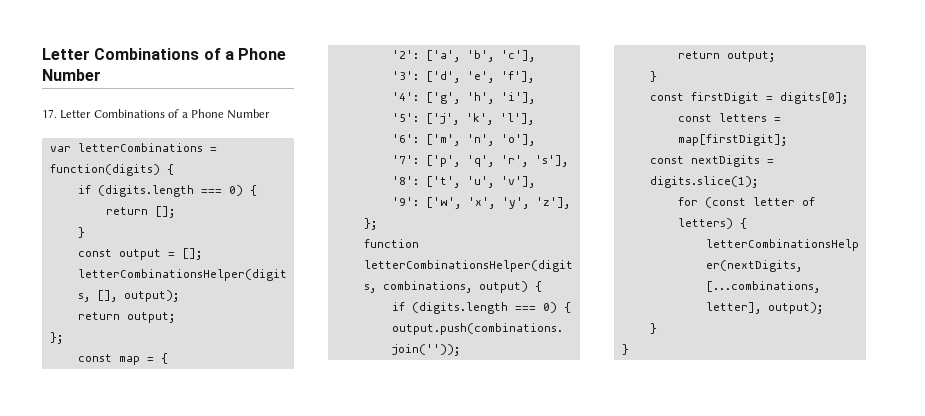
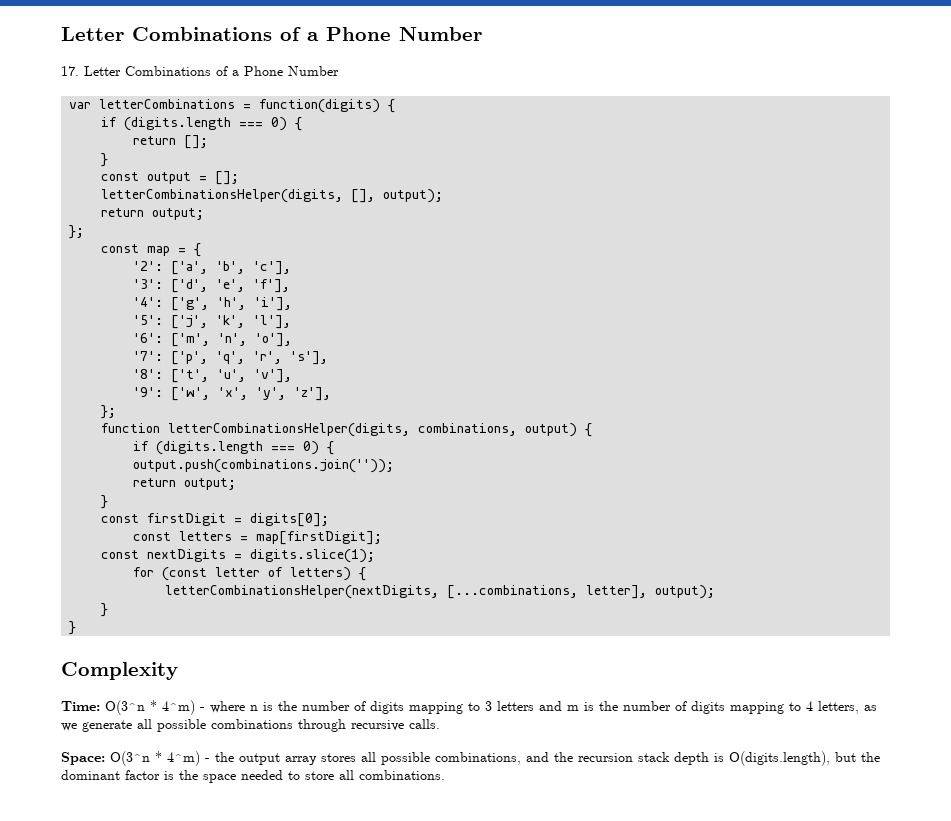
(629, 349) none -> [61,662,178,680] [61,700,877,715] [61,719,440,732] [61,751,880,766] [61,770,445,783] // Complexity // Time: O(3^n * 4^m) - where n is the number of digits mapping to 3 letters and m is the number of digits mapping to 4 letters, as we generate all possible combinations through recursive calls. // Space: O(3^n * 4^m) - the output array stores all possible combinations, and the recursion stack depth is O(digits.length), but the dominant factor is the space needed to store all combinations.

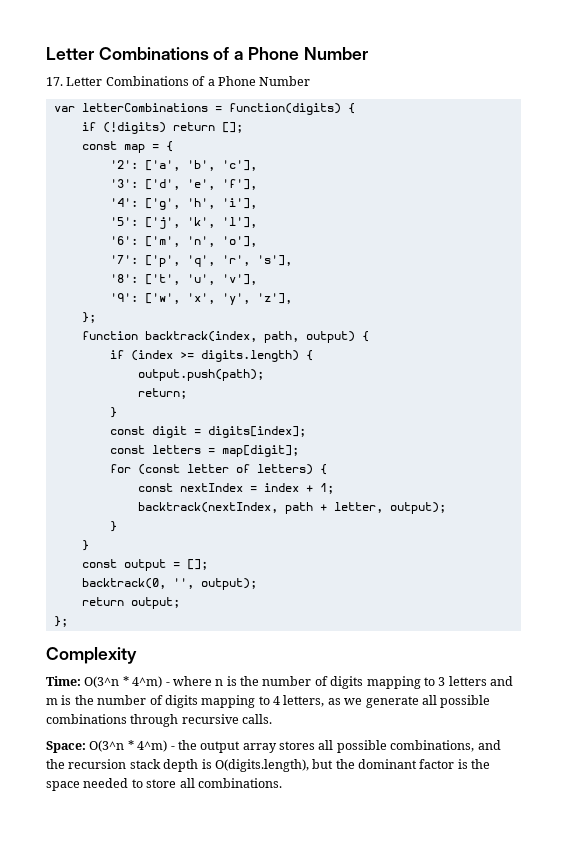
[124,117,303,131] [133,135,209,149] [101,153,109,167] [101,171,240,185] [101,189,444,203] [101,208,205,220] [69,225,85,239] (digits.length === 0) { // return []; // } // const output = []; // letterCombinationsHelper(digits, [], output); // return output; // }; -> [102,122,243,134] (!digits) return [];
[168,423,518,437] letterCombinationsHelper(digits, combinations, -> [144,331,299,343] backtrack(index, path,
[156,441,335,455] [133,459,395,473] [133,478,237,490] [101,495,109,509] [101,513,330,527] (digits.length === 0) { // output.push(combinations.join('')); // return output; // } // const firstDigit = digits[0]; -> [130,350,313,362] [137,369,264,381] [137,388,187,399] [109,407,117,418] [109,426,306,438] (index >= digits.length) { // output.push(path); // return; // } // const digit = digits[index];
[256,531,383,545] [101,549,376,563] map[firstDigit]; // const nextDigits = digits.slice(1); -> [221,445,299,457] map[digit];
[165,585,716,599] [101,603,109,617] [69,621,77,635] letterCombinationsHelper(nextDigits, [...combinations, letter], output); // } // } -> [137,483,334,494] [137,502,446,514] [109,521,117,532] [81,540,89,551] [81,559,208,571] [81,578,257,590] [81,597,180,609] [53,616,68,627] const nextIndex = index + 1; // backtrack(nextIndex, path + letter, output); // } // } // const output = []; // backtrack(0, '', output); // return output; // };

